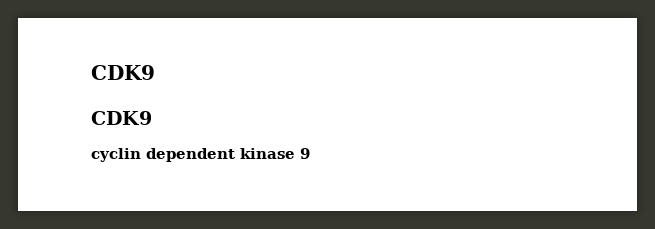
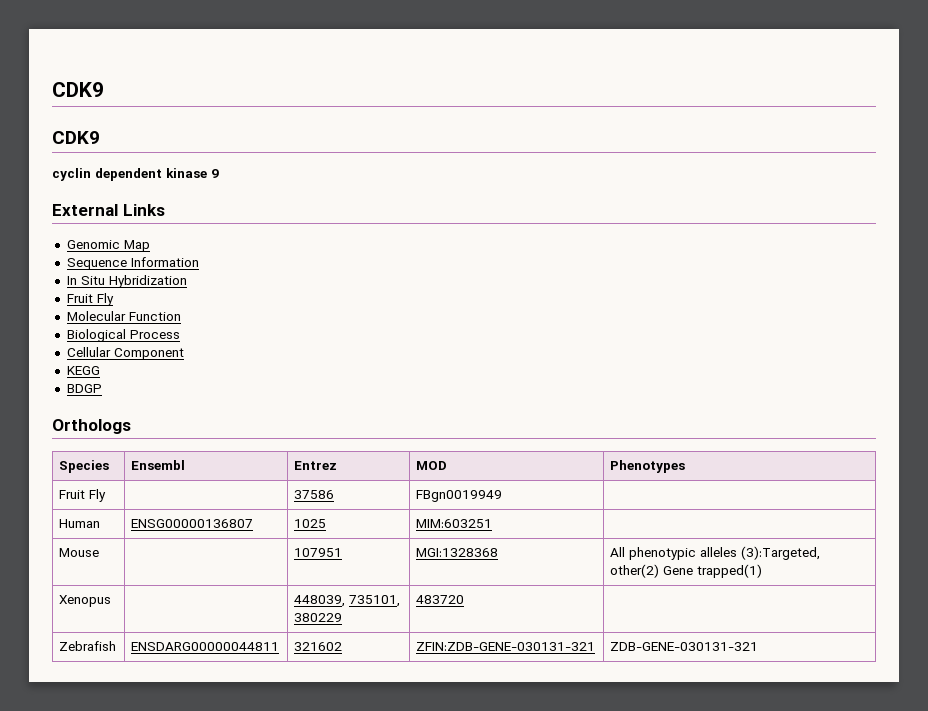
(310, 153) none -> [52,204,165,216] [66,240,150,252] [66,257,199,270] [66,275,187,288] [66,293,114,306] [66,311,181,321] [66,329,180,342] [66,347,184,360] [66,366,100,375] [66,384,102,393] [52,419,131,434] [59,460,110,473] [131,460,186,470] [294,461,338,470] [416,461,448,470] [610,460,686,473] [59,489,107,502] [294,490,335,499] [416,490,503,502] [59,519,101,528] [131,519,254,528] [294,519,327,528] [416,519,493,528] [59,548,100,557] [294,548,343,557] [416,548,499,557] [610,546,821,560] [610,564,763,578] [59,595,112,607] [294,595,401,607] [294,613,343,622] [416,595,465,604] [59,641,117,651] [131,642,280,651] [294,642,343,651] [416,642,596,651] [610,642,759,651] // External Links // Genomic Map // Sequence Information // In Situ Hybridization // Fruit Fly // Molecular Function // Biological Process // Cellular Component // KEGG // BDGP // Orthologs // Species | Ensembl | Entrez | MOD | Phenotypes // Fruit Fly | | 37586 | FBgn0019949 | // Human | ENSG00000136807 | 1025 | MIM:603251 | // Mouse | | 107951 | MGI:1328368 | All phenotypic alleles (3):Targeted, other(2) Gene trapped(1) // Xenopus | | 448039, 735101, 380229 | 483720 | // Zebrafish | ENSDARG00000044811 | 321602 | ZFIN:ZDB-GENE-030131-321 | ZDB-GENE-030131-321

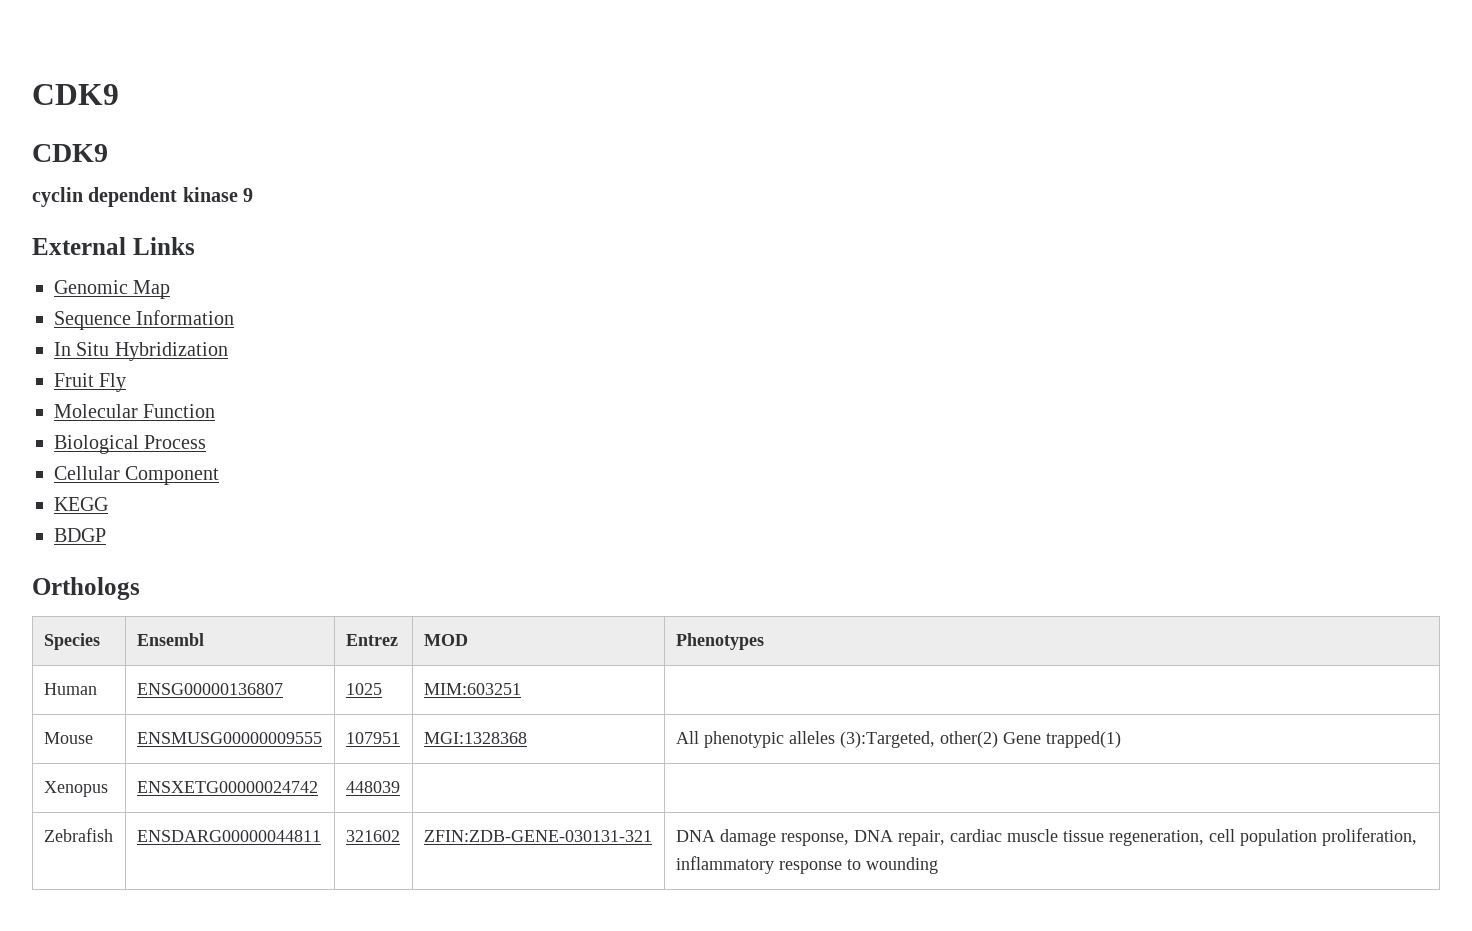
[59,489,107,502] [294,490,335,499] [416,490,503,502] // Fruit Fly | | 37586 | FBgn0019949 | -> (764, 641) none
(100, 552) none -> [136,732,322,744] ENSMUSG00000009555
[294,595,401,607] [294,613,343,622] [416,595,465,604] | 448039, 735101, 380229 | 483720 -> [136,781,318,793] [345,781,400,793] ENSXETG00000024742 | 448039 |
[610,642,759,651] ZDB-GENE-030131-321 -> [675,828,1417,846] [675,856,938,874] DNA damage response, DNA repair, cardiac muscle tissue regeneration, cell population proliferation, inflammatory response to wounding

